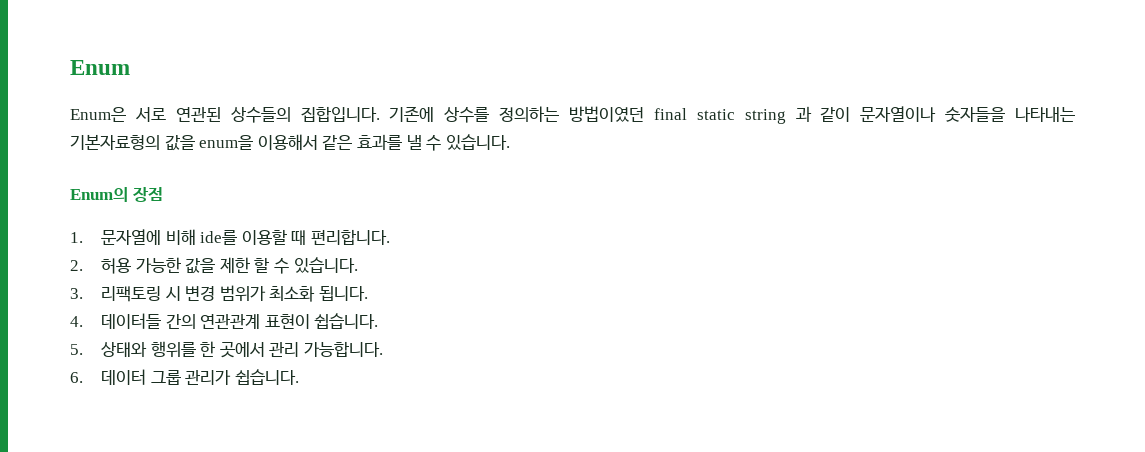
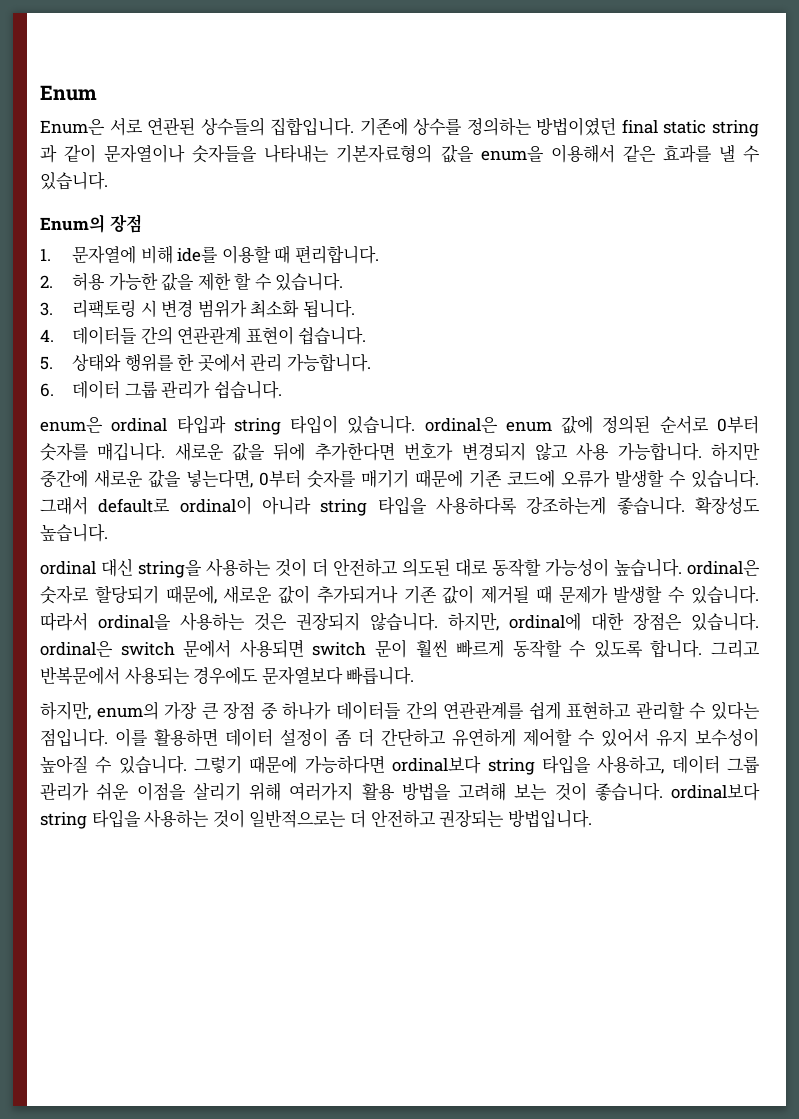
(299, 377) none -> [40,415,759,435] [40,442,761,461] [40,469,759,488] [40,496,760,516] [40,524,108,542] [40,558,760,578] [40,585,759,604] [40,612,759,631] [40,639,760,658] [40,666,415,685] [40,701,760,720] [40,728,759,747] [40,755,761,775] [40,782,760,801] [40,809,592,829] // enum은 ordinal 타입과 string 타입이 있습니다. ordinal은 enum 값에 정의된 순서로 0부터 숫자를 매깁니다. 새로운 값을 뒤에 추가한다면 번호가 변경되지 않고 사용 가능합니다. 하지만 중간에 새로운 값을 넣는다면, 0부터 숫자를 매기기 때문에 기존 코드에 오류가 발생할 수 있습니다. 그래서 default로 ordinal이 아니라 string 타입을 사용하다록 강조하는게 좋습니다. 확장성도 높습니다. // ordinal 대신 string을 사용하는 것이 더 안전하고 의도된 대로 동작할 가능성이 높습니다. ordinal은 숫자로 할당되기 때문에, 새로운 값이 추가되거나 기존 값이 제거될 때 문제가 발생할 수 있습니다. 따라서 ordinal을 사용하는 것은 권장되지 않습니다. 하지만, ordinal에 대한 장점은 있습니다. ordinal은 switch 문에서 사용되면 switch 문이 훨씬 빠르게 동작할 수 있도록 합니다. 그리고 반복문에서 사용되는 경우에도 문자열보다 빠릅니다. // 하지만, enum의 가장 큰 장점 중 하나가 데이터들 간의 연관관계를 쉽게 표현하고 관리할 수 있다는 점입니다. 이를 활용하면 데이터 설정이 좀 더 간단하고 유연하게 제어할 수 있어서 유지 보수성이 높아질 수 있습니다. 그렇기 때문에 가능하다면 ordinal보다 string 타입을 사용하고, 데이터 그룹 관리가 쉬운 이점을 살리기 위해 여러가지 활용 방법을 고려해 보는 것이 좋습니다. ordinal보다 string 타입을 사용하는 것이 일반적으로는 더 안전하고 권장되는 방법입니다.

